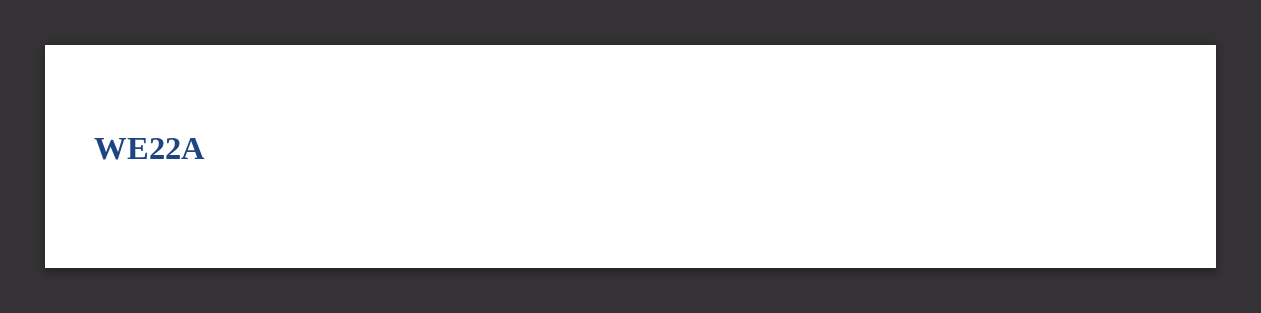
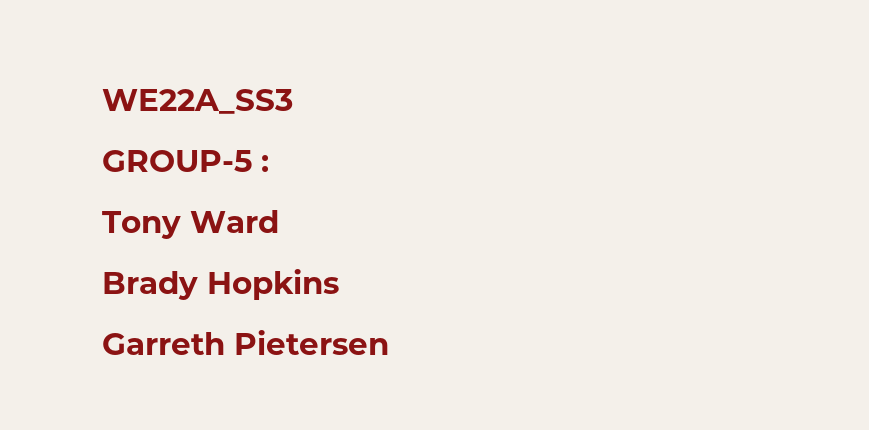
[94,138,205,160] WE22A -> [102,89,293,114] [102,150,269,172] [102,210,279,239] [102,269,339,300] [102,330,389,355] WE22A_SS3 // GROUP-5 : // Tony Ward // Brady Hopkins // Garreth Pietersen

